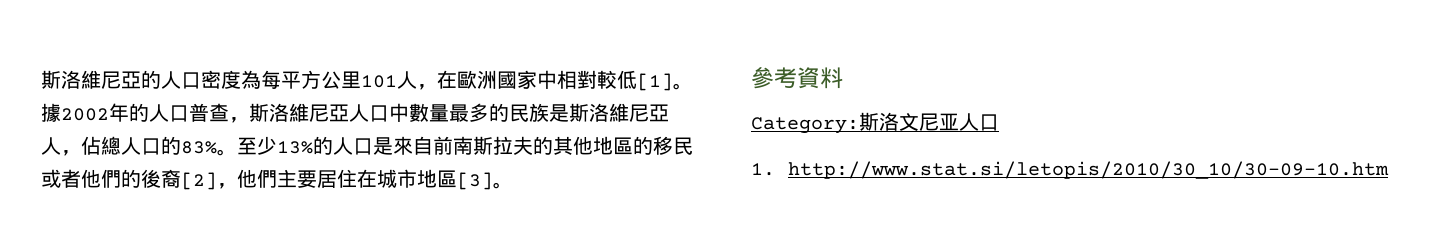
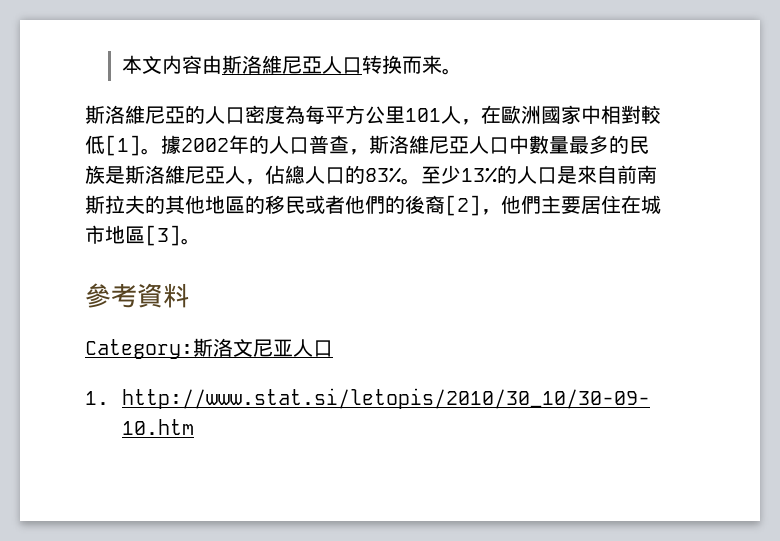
(41, 79) none -> [122,55,463,75] 本文内容由斯洛維尼亞人口转换而来。 //

